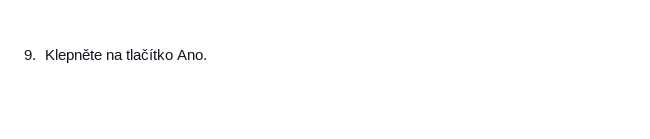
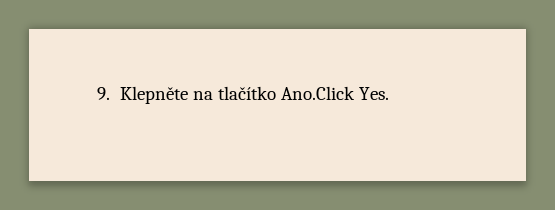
[177,50,208,60] Ano. -> [280,86,390,100] Ano.Click Yes.

